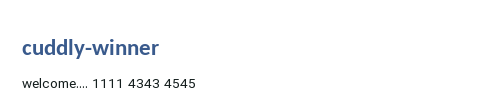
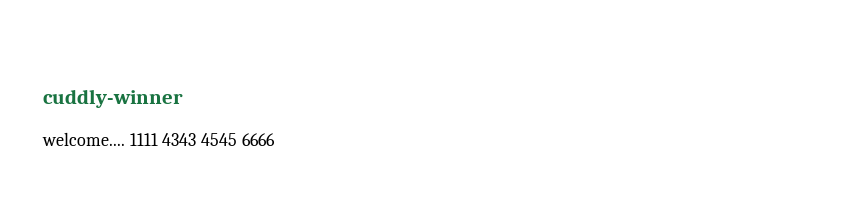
(196, 83) none -> [241,133,275,146] 6666

